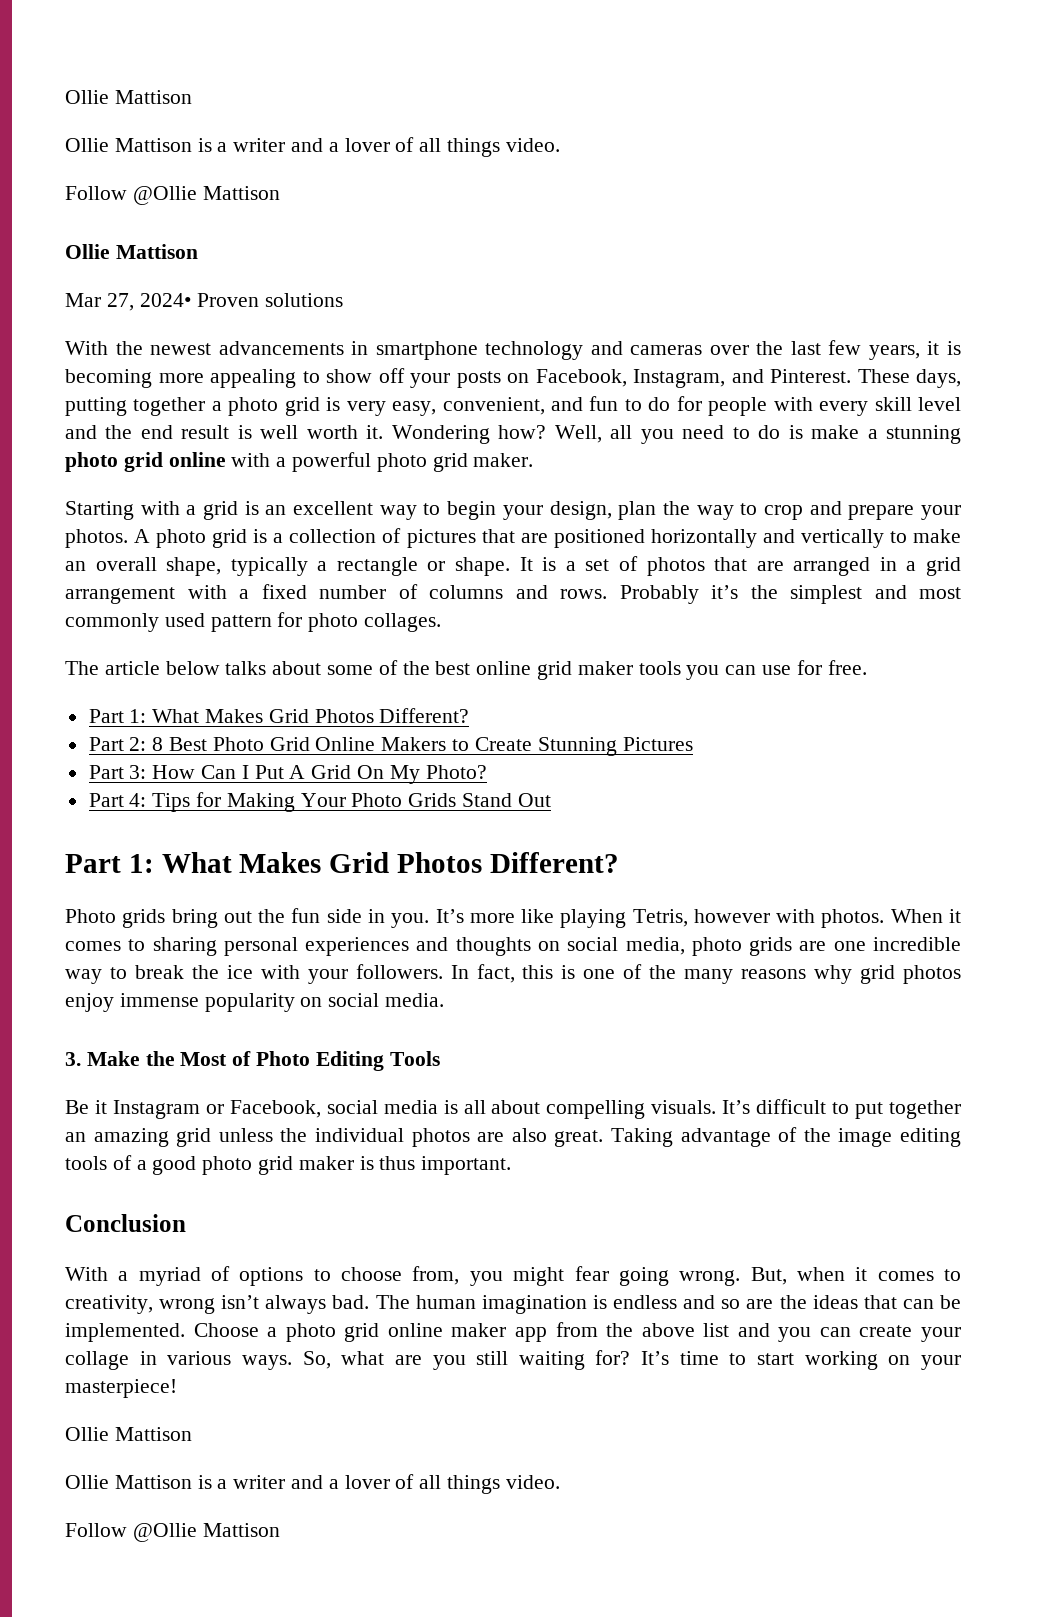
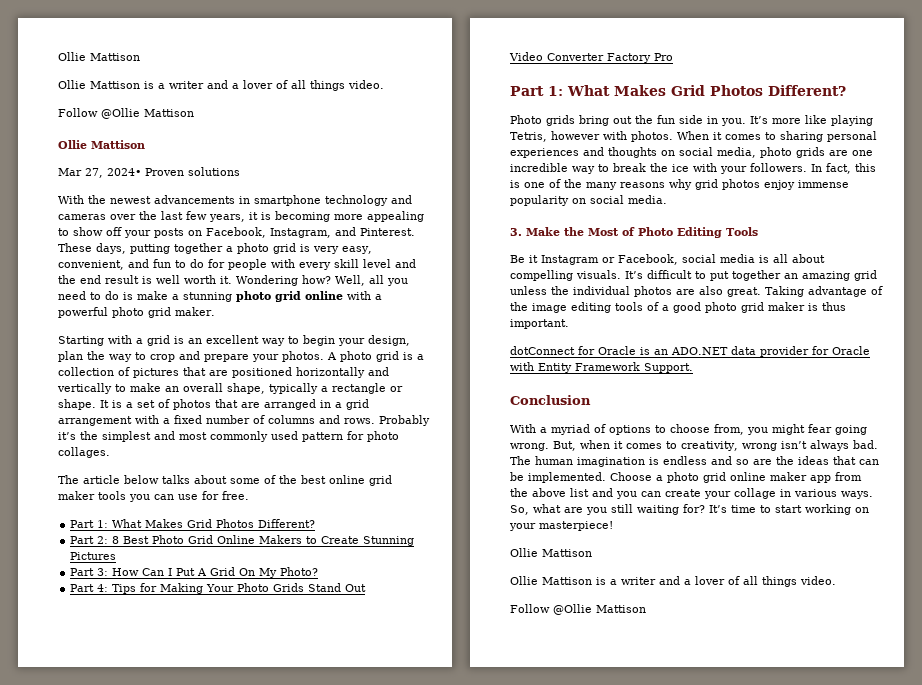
(551, 800) none -> [509,52,673,63] // Video Converter Factory Pro
(512, 1165) none -> [510,346,870,357] [510,362,693,373] // dotConnect for Oracle is an ADO.NET data provider for Oracle with Entity Framework Support.

